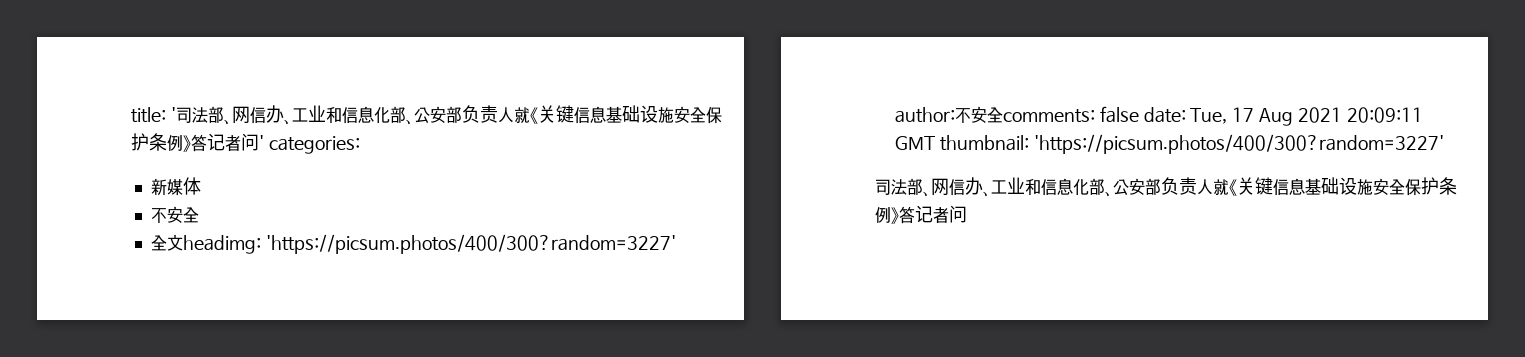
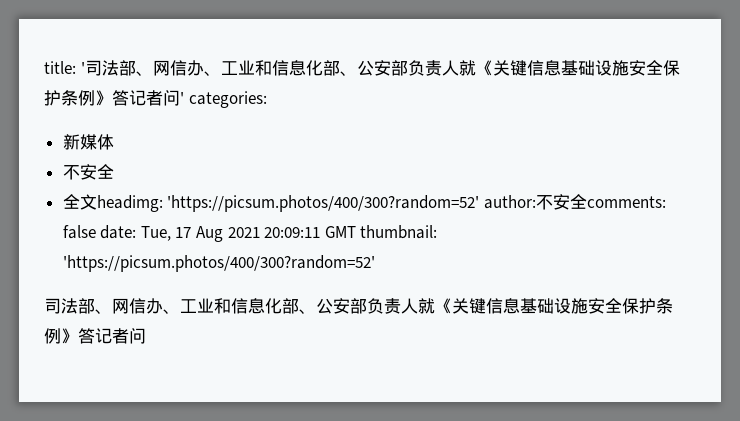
[265,234,676,254] 'https://picsum.photos/400/300?random=3227' -> [167,195,480,212] 'https://picsum.photos/400/300?random=52'
[1033,134,1444,154] 'https://picsum.photos/400/300?random=3227' -> [62,255,375,272] 'https://picsum.photos/400/300?random=52'

